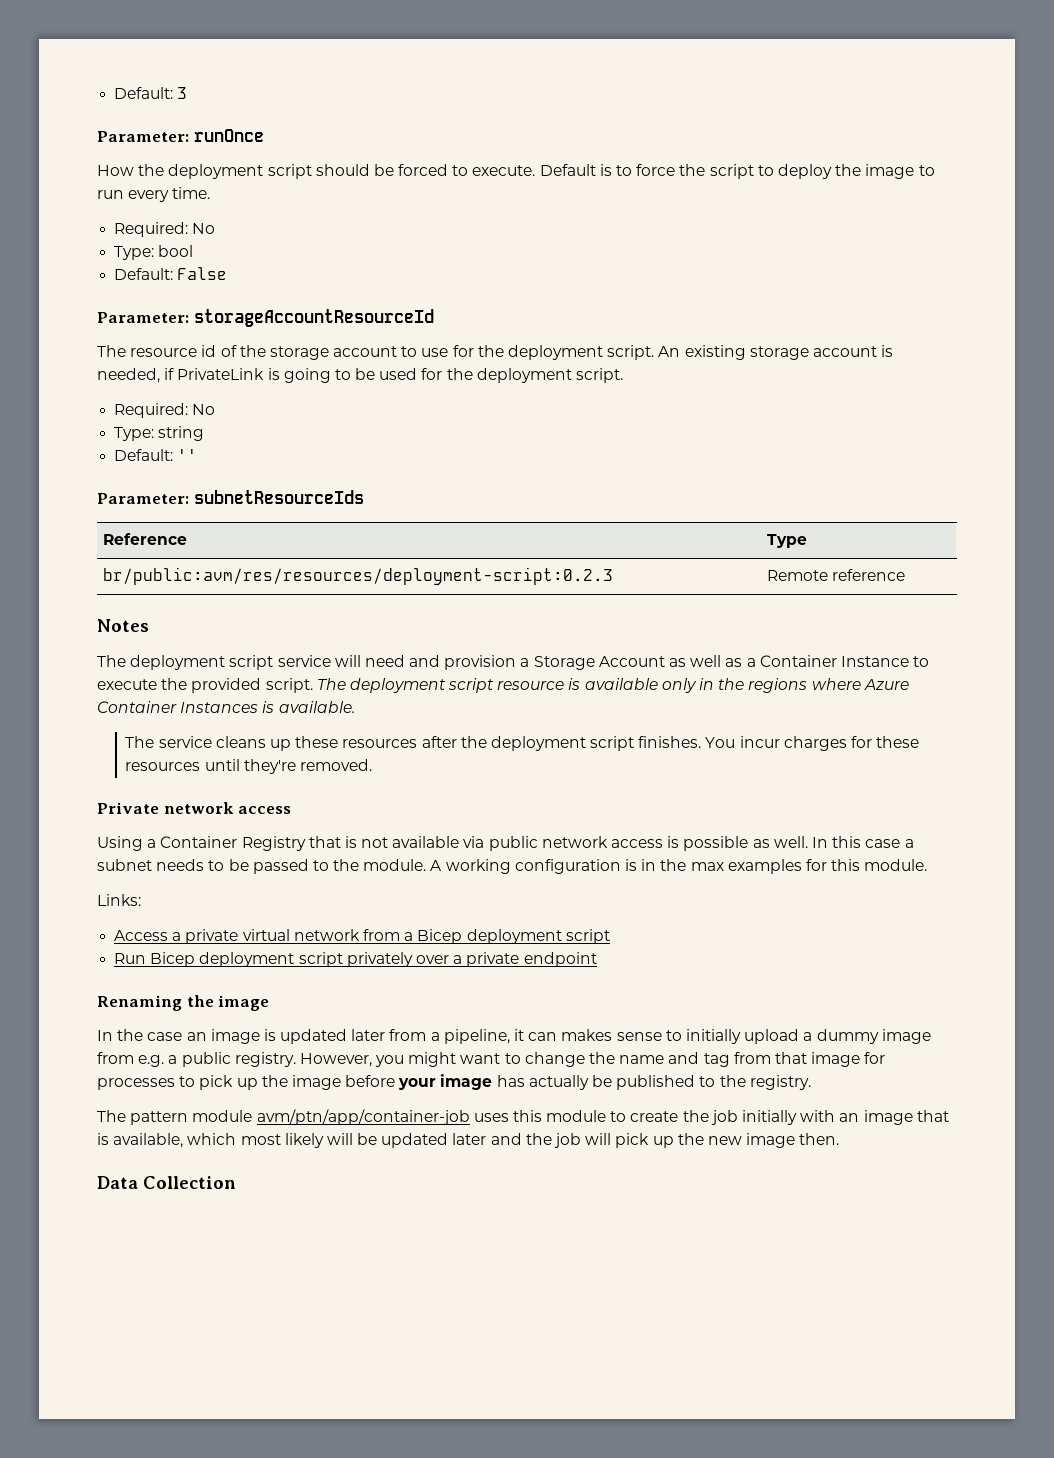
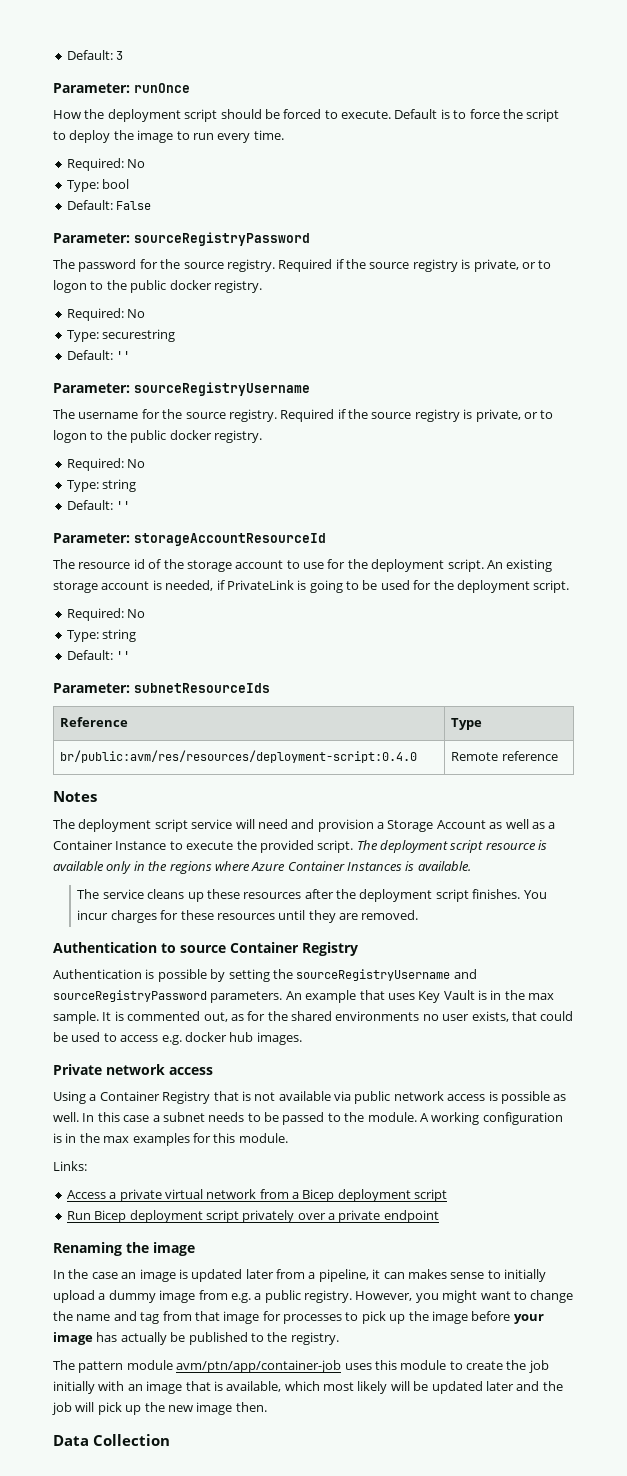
(228, 273) none -> [53,232,310,246] [53,259,552,272] [53,280,262,293] [66,308,146,321] [66,329,176,342] [66,350,131,360] [53,382,310,396] [53,409,554,422] [53,430,262,443] [66,458,146,471] [66,479,137,492] [66,500,131,510] // Parameter: sourceRegistryPassword // The password for the source registry. Required if the source registry is private, or to logon to the public docker registry. // Required: No // Type: securestring // Default: '' // Parameter: sourceRegistryUsername // The username for the source registry. Required if the source registry is private, or to logon to the public docker registry. // Required: No // Type: string // Default: ''
[103,567,614,585] br/public:avm/res/resources/deployment-script:0.2.3 -> [60,750,418,763] br/public:avm/res/resources/deployment-script:0.4.0
[243,759,296,774] they're -> [308,910,359,923] they are
(372, 765) none -> [53,942,358,956] [53,969,477,982] [53,990,555,1003] [53,1011,574,1024] [53,1032,302,1045] // Authentication to source Container Registry // Authentication is possible by setting the sourceRegistryUsername and sourceRegistryPassword parameters. An example that uses Key Vault is in the max sample. It is commented out, as for the shared environments no user exists, that could be used to access e.g. docker hub images.

